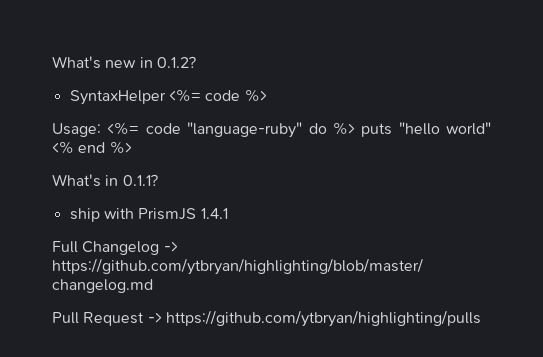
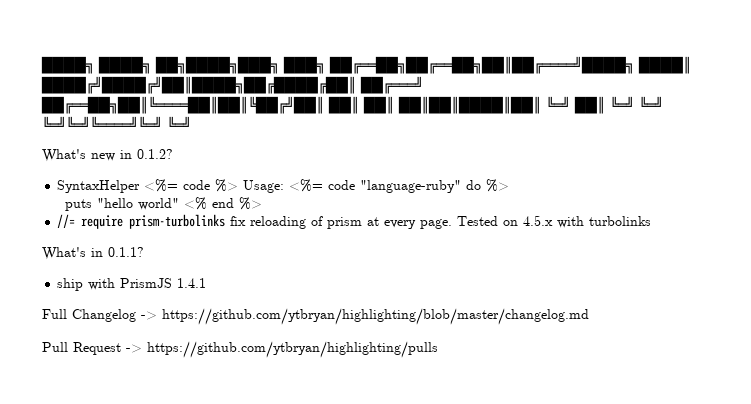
(52, 62) none -> [41,56,691,74] [41,76,423,94] [41,96,663,114] [42,116,191,130] ████╗ ████╗ ██╗████╗███╗ ███╗ ██╔══██╗██╔══██╗██║██╔════╝████╗ ████║ ████╔╝████╔╝██║████╗██╔████╔██║ ██╔═══╝ ██╔══██╗██║╚════██║██║╚██╔╝██║ ██║ ██║ ██║██║████║██║ ╚═╝ ██║ ╚═╝ ╚═╝ ╚═╝╚═╝╚════╝╚═╝ ╚═╝ //
(267, 95) // -> (239, 185) none
(355, 128) none -> (510, 185) //
(132, 147) none -> [57,214,652,229] // //= require prism-turbolinks fix reloading of prism at every page. Tested on 4.5.x with turbolinks

